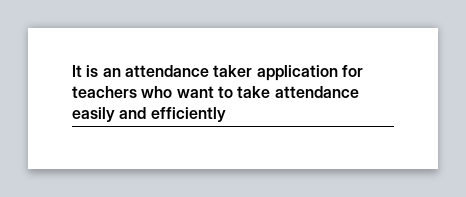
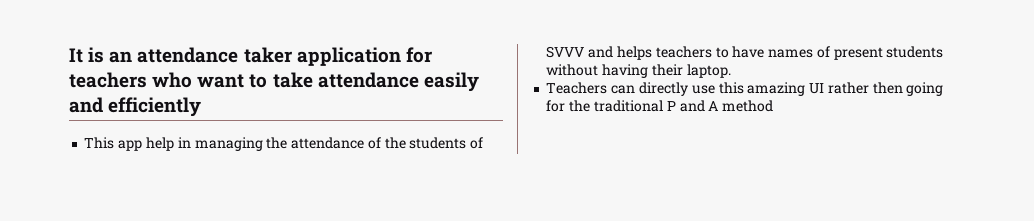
(226, 114) none -> [84,137,484,151] [546,46,944,60] [546,64,731,78] [546,82,944,96] [546,100,774,112] // This app help in managing the attendance of the students of SVVV and helps teachers to have names of present students without having their laptop. // Teachers can directly use this amazing UI rather then going for the traditional P and A method

